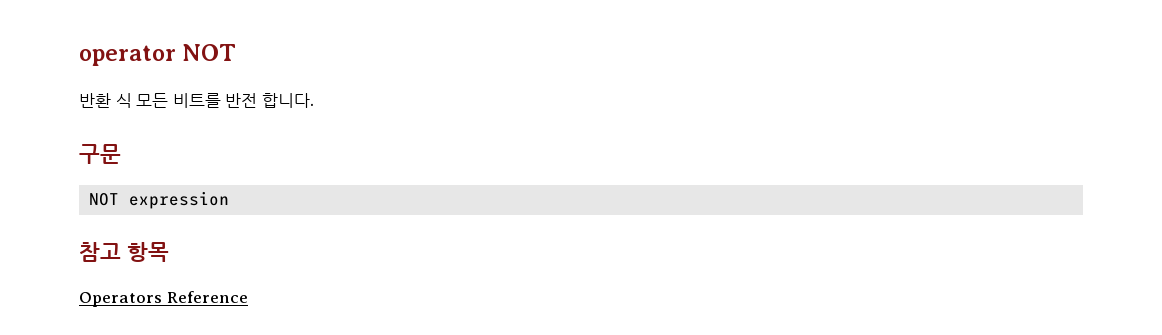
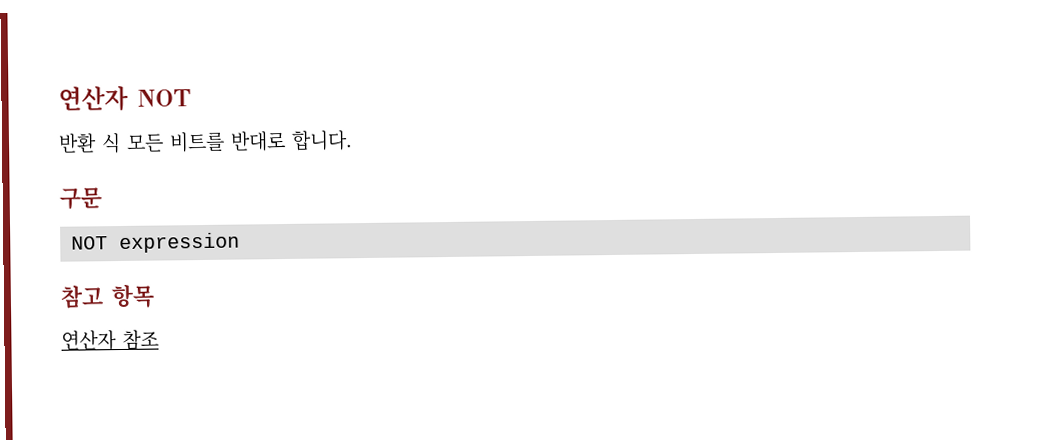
[79,45,176,66] operator -> [58,85,129,112] 연산자
[225,93,258,108] 반전 -> [230,130,286,152] 반대로
[79,291,248,307] Operators Reference -> [61,329,159,351] 연산자 참조

